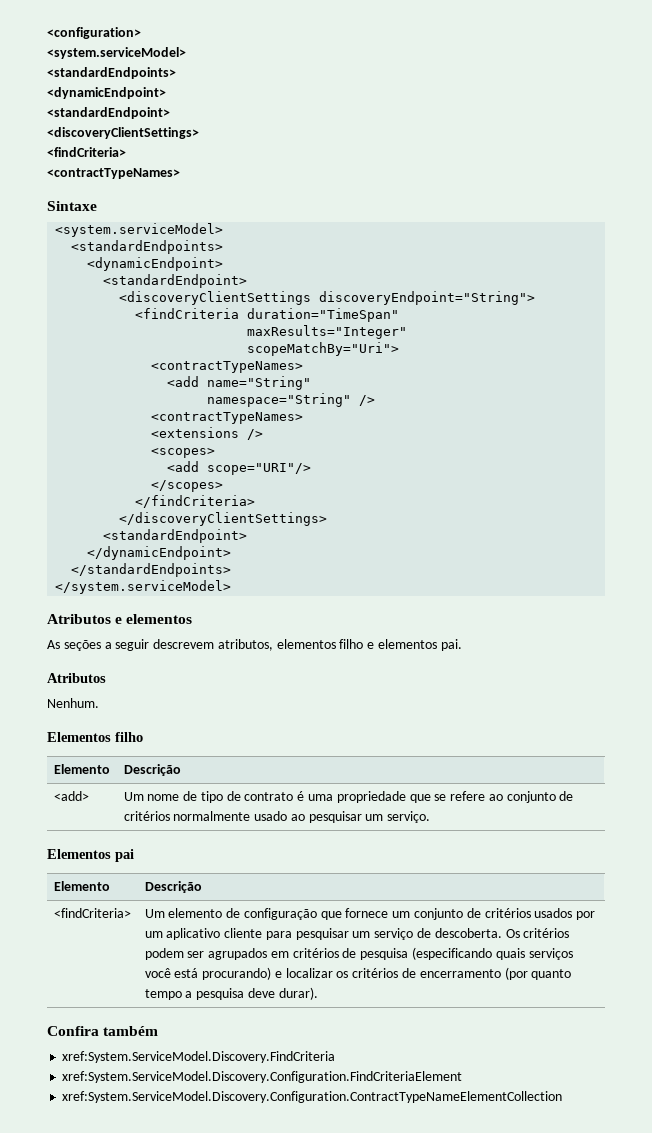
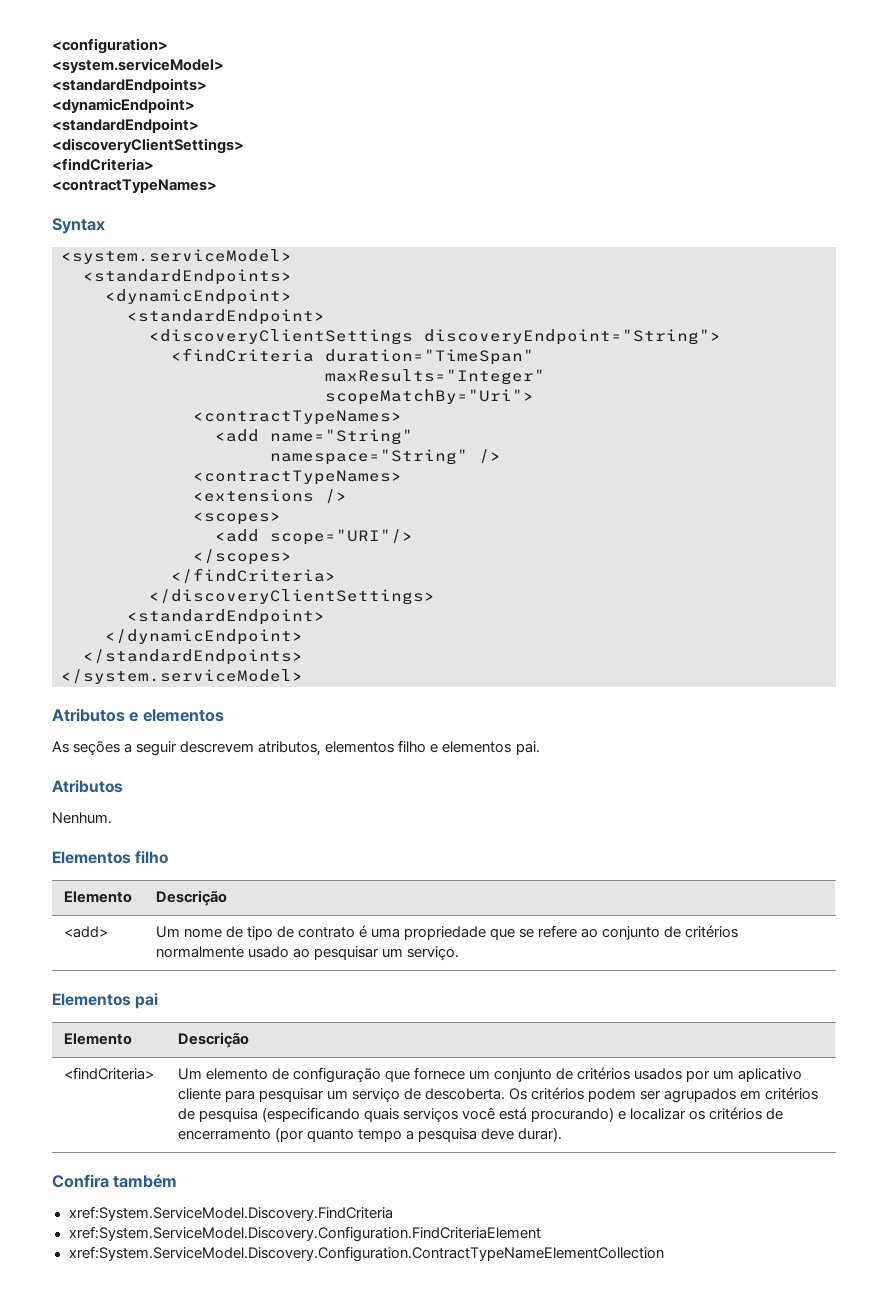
[47,201,97,211] Sintaxe -> [52,218,105,234] Syntax

